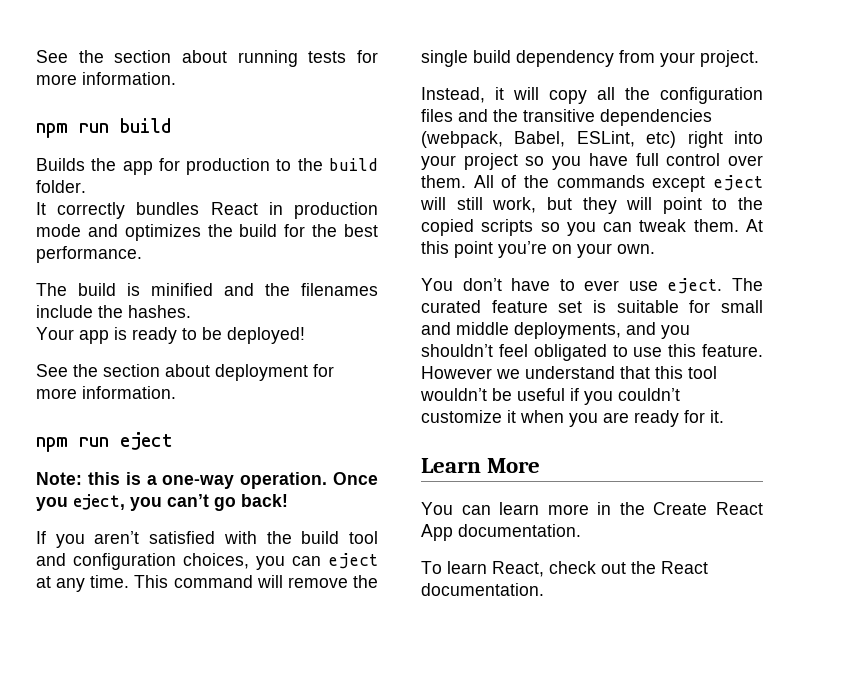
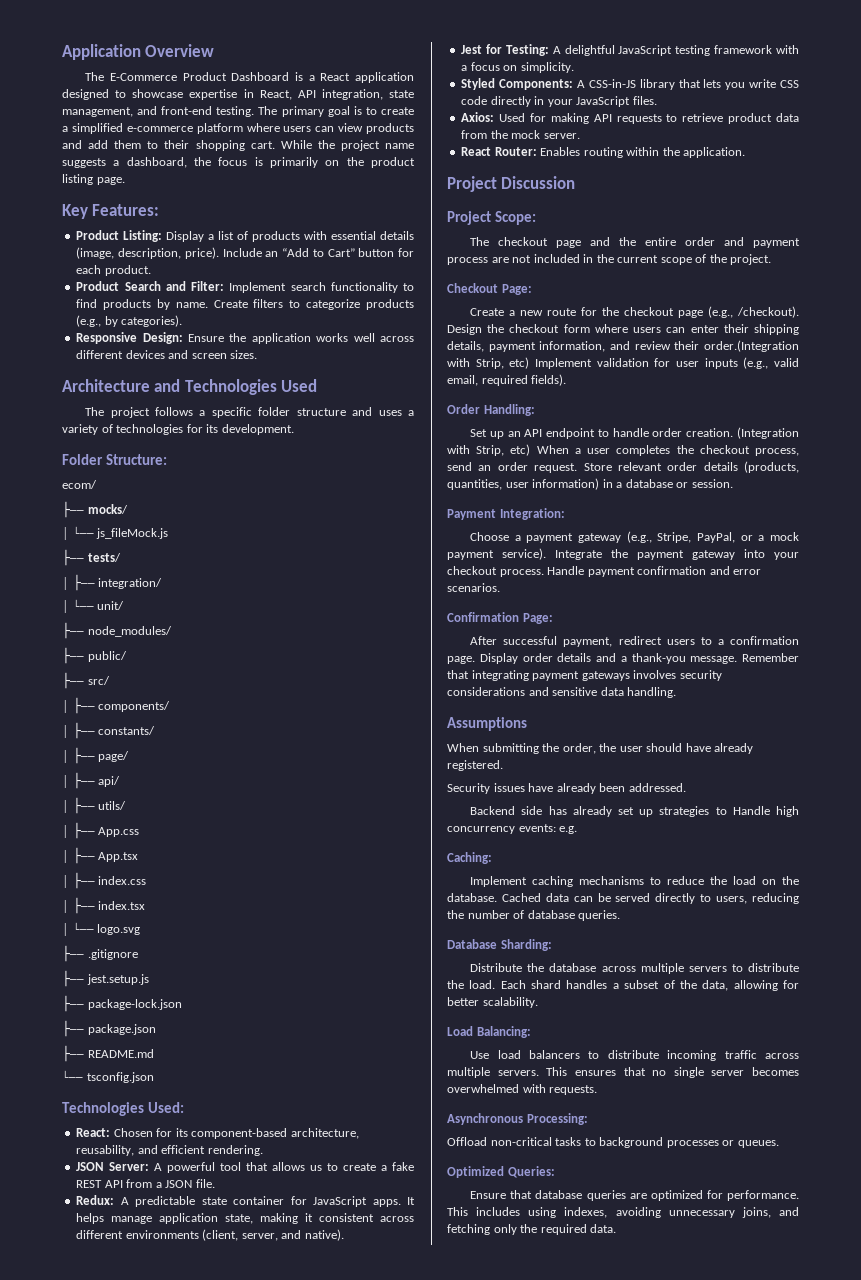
[36,50,378,67] [36,72,176,85] [36,118,171,138] [36,158,378,175] [36,180,86,193] [36,202,378,219] [36,224,378,241] [36,246,142,263] [36,283,378,296] [36,305,191,318] [36,327,305,344] [36,364,334,381] [36,386,176,399] [36,432,173,452] [36,472,378,489] [36,494,288,511] [36,531,378,548] [36,553,378,570] [36,575,378,592] [421,50,759,67] [421,87,763,104] [421,109,712,126] [421,131,763,148] [421,153,763,170] [421,175,763,192] [420,197,763,214] [421,219,763,236] [421,241,655,258] [421,278,763,294] [421,300,763,313] [421,322,690,339] [421,344,763,361] [421,366,717,379] [420,388,680,405] [421,410,724,427] [421,458,541,473] [421,502,763,515] [421,524,581,541] [421,561,708,577] [421,583,544,596] See the section about running tests for more information. // npm run build // Builds the app for production to the build folder. // It correctly bundles React in production mode and optimizes the build for the best performance. // The build is minified and the filenames include the hashes. // Your app is ready to be deployed! // See the section about deployment for more information. // npm run eject // Note: this is a one-way operation. Once you eject, you can’t go back! // If you aren’t satisfied with the build tool and configuration choices, you can eject at any time. This command will remove the single build dependency from your project. // Instead, it will copy all the configuration files and the transitive dependencies (webpack, Babel, ESLint, etc) right into your project so you have full control over them. All of the commands except eject will still work, but they will point to the copied scripts so you can tweak them. At this point you’re on your own. // You don’t have to ever use eject. The curated feature set is suitable for small and middle deployments, and you shouldn’t feel obligated to use this feature. However we understand that this tool wouldn’t be useful if you couldn’t customize it when you are ready for it. // Learn More // You can learn more in the Create React App documentation. // To learn React, check out the React documentation. -> [62,44,215,60] [85,72,414,83] [62,89,414,100] [62,106,414,117] [62,123,414,134] [62,140,414,151] [62,157,415,168] [62,174,125,185] [62,204,160,219] [76,230,415,242] [76,247,414,259] [76,265,151,276] [76,281,414,293] [76,299,414,310] [76,315,183,327] [76,332,414,344] [76,350,258,359] [62,379,318,395] [85,407,414,418] [62,424,294,435] [62,454,167,465] [62,480,97,489] [62,501,128,518] [62,526,169,540] [62,549,121,566] [62,574,163,591] [62,599,125,613] [62,622,172,639] [62,647,127,664] [62,672,110,689] [62,697,171,714] [62,722,156,739] [62,747,130,764] [62,772,121,789] [62,797,127,814] [62,822,140,839] [62,847,139,864] [62,872,147,889] [62,897,146,914] [62,922,141,936] [62,945,138,962] [62,970,149,987] [62,995,182,1012] [62,1020,156,1037] [62,1045,154,1062] [62,1070,154,1083] [62,1102,184,1116] [76,1128,359,1139] [76,1145,263,1156] [76,1162,415,1173] [76,1179,215,1188] [76,1195,415,1207] [76,1213,414,1224] [76,1229,344,1241] [461,44,799,56] [461,62,574,73] [461,78,799,90] [461,96,657,107] [461,112,799,124] [461,130,580,139] [461,147,746,158] [447,176,576,192] [447,211,536,225] [470,237,800,248] [447,254,772,265] [447,283,532,295] [470,306,799,318] [447,324,799,335] [447,340,799,352] [447,357,799,369] [447,374,567,386] [447,404,535,416] [470,427,799,439] [447,444,799,456] [447,461,799,473] [447,478,733,490] [447,508,565,520] [470,531,799,543] [447,548,799,560] [447,566,762,577] [447,583,500,592] [447,612,553,624] [470,636,799,647] [447,653,799,664] [447,670,722,681] [447,687,677,698] [447,717,527,731] [447,743,754,754] [447,760,503,771] [447,783,686,794] [470,806,799,817] [447,824,578,834] [447,852,492,864] [470,876,800,887] [447,893,799,904] [447,910,621,921] [447,939,552,951] [470,963,799,974] [447,980,799,991] [447,997,538,1008] [447,1026,531,1038] [470,1050,799,1061] [447,1067,799,1078] [447,1084,598,1095] [447,1113,588,1125] [447,1137,779,1148] [447,1166,555,1178] [470,1190,799,1201] [447,1207,799,1218] [447,1224,617,1235] Application Overview // The E-Commerce Product Dashboard is a React application designed to showcase expertise in React, API integration, state management, and front-end testing. The primary goal is to create a simplified e-commerce platform where users can view products and add them to their shopping cart. While the project name suggests a dashboard, the focus is primarily on the product listing page. // Key Features: // Product Listing: Display a list of products with essential details (image, description, price). Include an “Add to Cart” button for each product. // Product Search and Filter: Implement search functionality to find products by name. Create filters to categorize products (e.g., by categories). // Responsive Design: Ensure the application works well across different devices and screen sizes. // Architecture and Technologies Used // The project follows a specific folder structure and uses a variety of technologies for its development. // Folder Structure: // ecom/ // ├── mocks/ // │ └── js_fileMock.js // ├── tests/ // │ ├── integration/ // │ └── unit/ // ├── node_modules/ // ├── public/ // ├── src/ // │ ├── components/ // │ ├── constants/ // │ ├── page/ // │ ├── api/ // │ ├── utils/ // │ ├── App.css // │ ├── App.tsx // │ ├── index.css // │ ├── index.tsx // │ └── logo.svg // ├── .gitignore // ├── jest.setup.js // ├── package-lock.json // ├── package.json // ├── README.md // └── tsconfig.json // Technologies Used: // React: Chosen for its component-based architecture, reusability, and efficient rendering. // JSON Server: A powerful tool that allows us to create a fake REST API from a JSON file. // Redux: A predictable state container for JavaScript apps. It helps manage application state, making it consistent across different environments (client, server, and native). // Jest for Testing: A delightful JavaScript testing framework with a focus on simplicity. // Styled Components: A CSS-in-JS library that lets you write CSS code directly in your JavaScript files. // Axios: Used for making API requests to retrieve product data from the mock server. // React Router: Enables routing within the application. // Project Discussion // Project Scope: // The checkout page and the entire order and payment process are not included in the current scope of the project. // Checkout Page: // Create a new route for the checkout page (e.g., /checkout). Design the checkout form where users can enter their shipping details, payment information, and review their order.(Integration with Strip, etc) Implement validation for user inputs (e.g., valid email, required fields). // Order Handling: // Set up an API endpoint to handle order creation. (Integration with Strip, etc) When a user completes the checkout process, send an order request. Store relevant order details (products, quantities, user information) in a database or session. // Payment Integration: // Choose a payment gateway (e.g., Stripe, PayPal, or a mock payment service). Integrate the payment gateway into your checkout process. Handle payment confirmation and error scenarios. // Confirmation Page: // After successful payment, redirect users to a confirmation page. Display order details and a thank-you message. Remember that integrating payment gateways involves security considerations and sensitive data handling. // Assumptions // When submitting the order, the user should have already registered. // Security issues have already been addressed. // Backend side has already set up strategies to Handle high concurrency events: e.g. // Caching: // Implement caching mechanisms to reduce the load on the database. Cached data can be served directly to users, reducing the number of database queries. // Database Sharding: // Distribute the database across multiple servers to distribute the load. Each shard handles a subset of the data, allowing for better scalability. // Load Balancing: // Use load balancers to distribute incoming traffic across multiple servers. This ensures that no single server becomes overwhelmed with requests. // Asynchronous Processing: // Offload non-critical tasks to background processes or queues. // Optimized Queries: // Ensure that database queries are optimized for performance. This includes using indexes, avoiding unnecessary joins, and fetching only the required data.

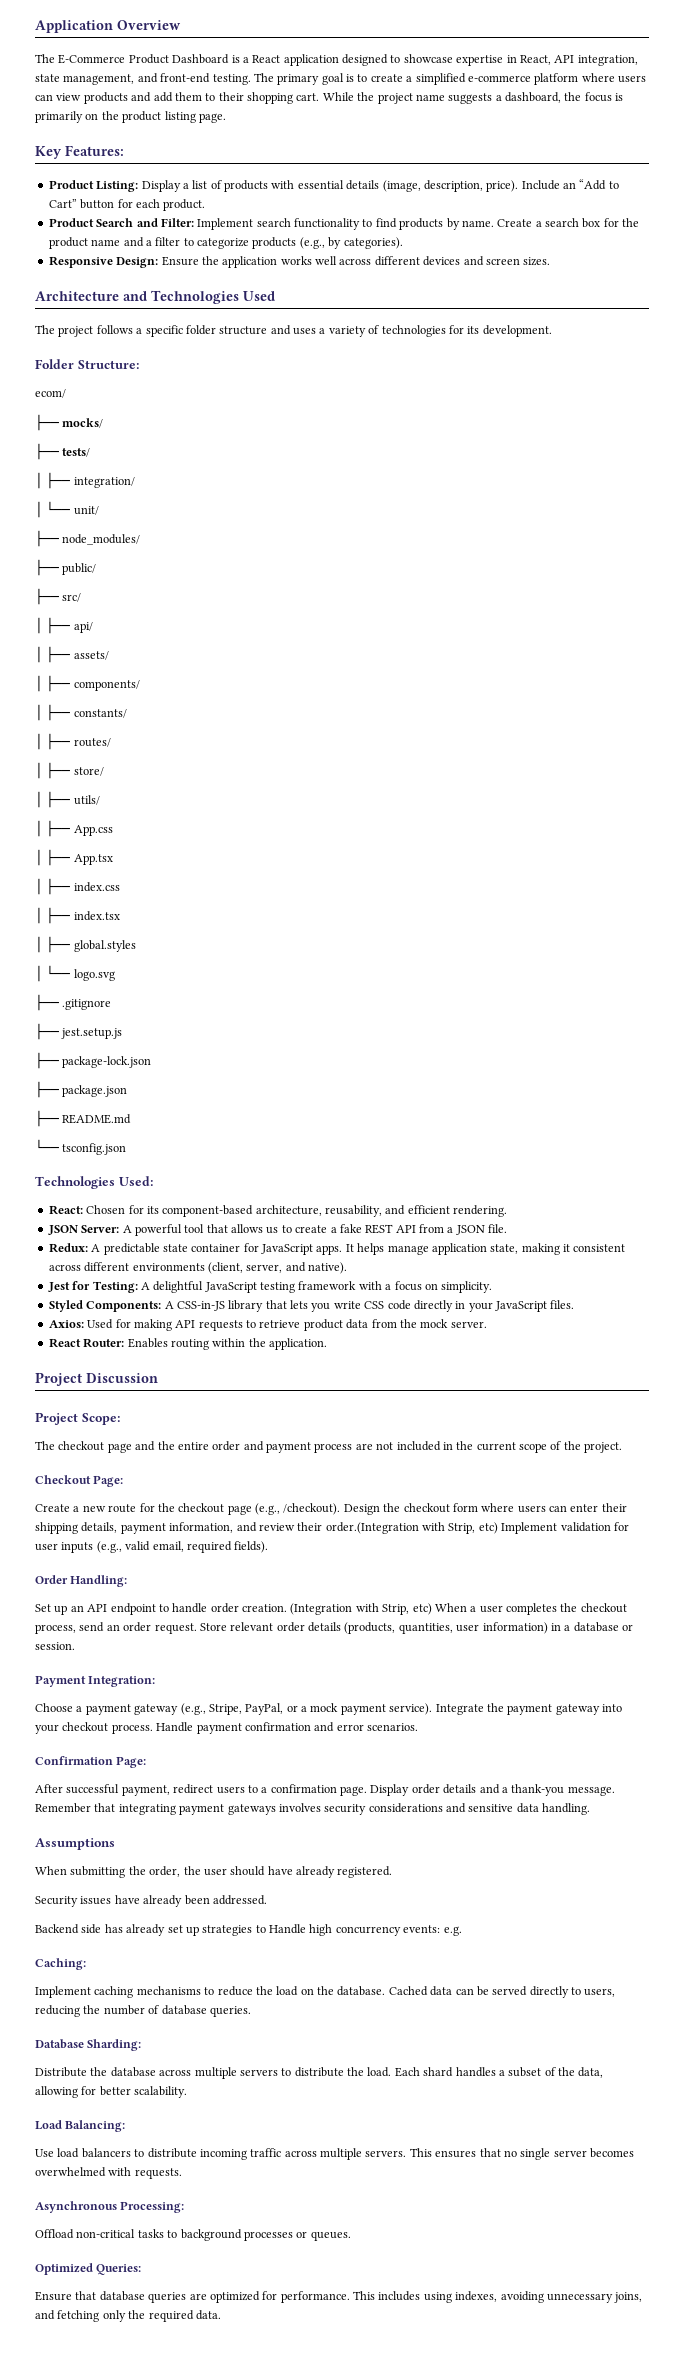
[253,299,284,308] filters -> [535,218,640,228] [48,237,181,249] a search box for the product name and a filter
[62,526,169,540] // │ └── js_fileMock.js -> (104, 423) none
(110, 680) none -> [35,617,93,634] [35,646,109,663] // │ ├── api/ // │ ├── assets/
[98,751,130,762] [62,772,121,789] page/ // │ ├── api/ -> [73,738,111,747] [35,762,104,779] routes/ // │ ├── store/
(146, 905) none -> [35,936,136,953] // │ ├── global.styles

